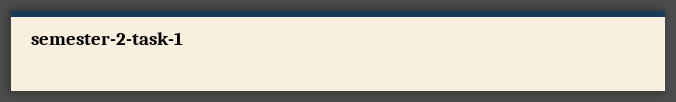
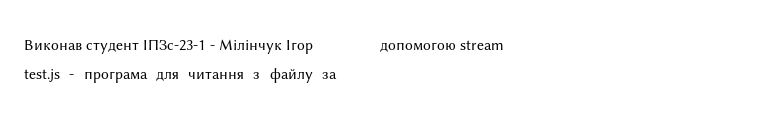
[31,32,183,45] semester-2-task-1 -> [24,39,313,54] [24,68,337,83] [380,40,505,52] Виконав студент ІПЗс-23-1 - Мілінчук Ігор // test.js - програма для читання з файлу за допомогою stream

